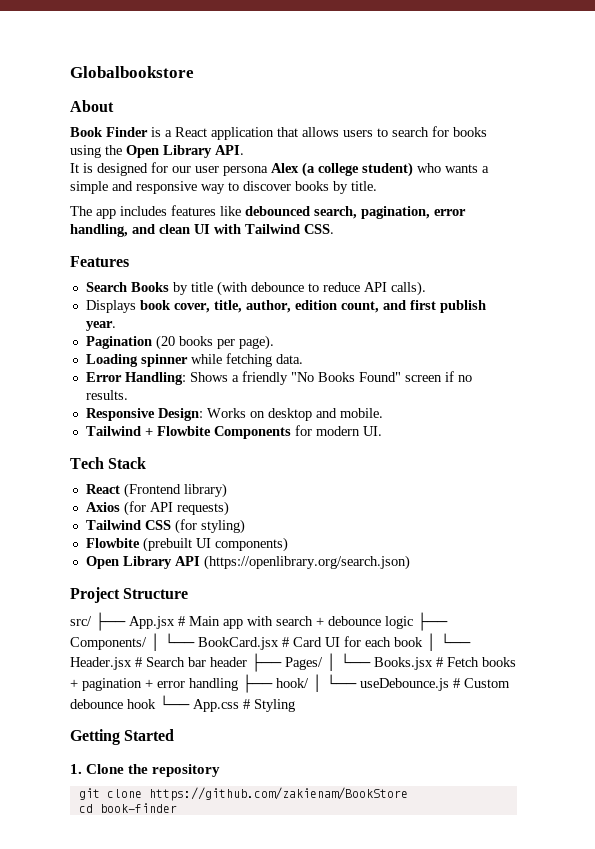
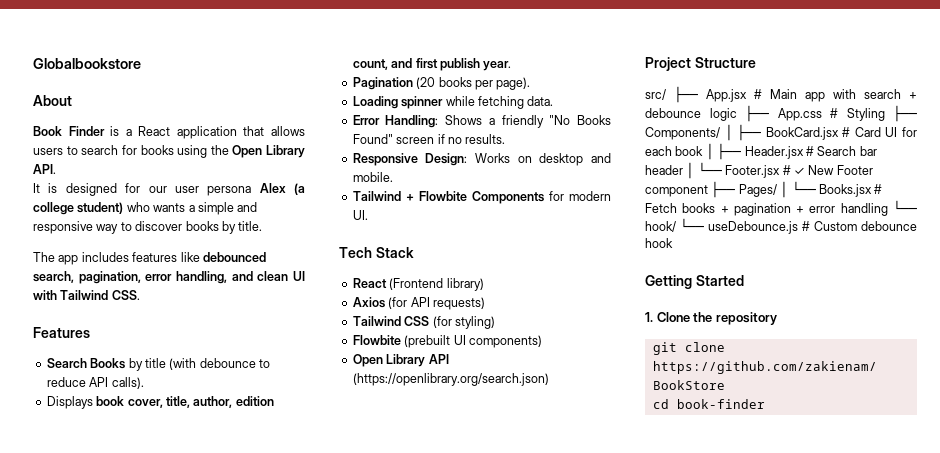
(448, 621) none -> [777,105,917,122] App.css # Styling ├──
[164,633,195,647] └── -> [737,124,762,141] ├──
[440,633,471,647] └── -> [717,143,742,160] ├──
(247, 662) none -> [686,162,873,179] [645,185,708,197] │ └── Footer.jsx # ✓ New Footer component
[242,674,322,693] ├── hook/ │ -> [893,200,917,213] [645,221,676,232] └── hook/
[159,695,295,712] └── App.css # Styling -> (673, 243) none

